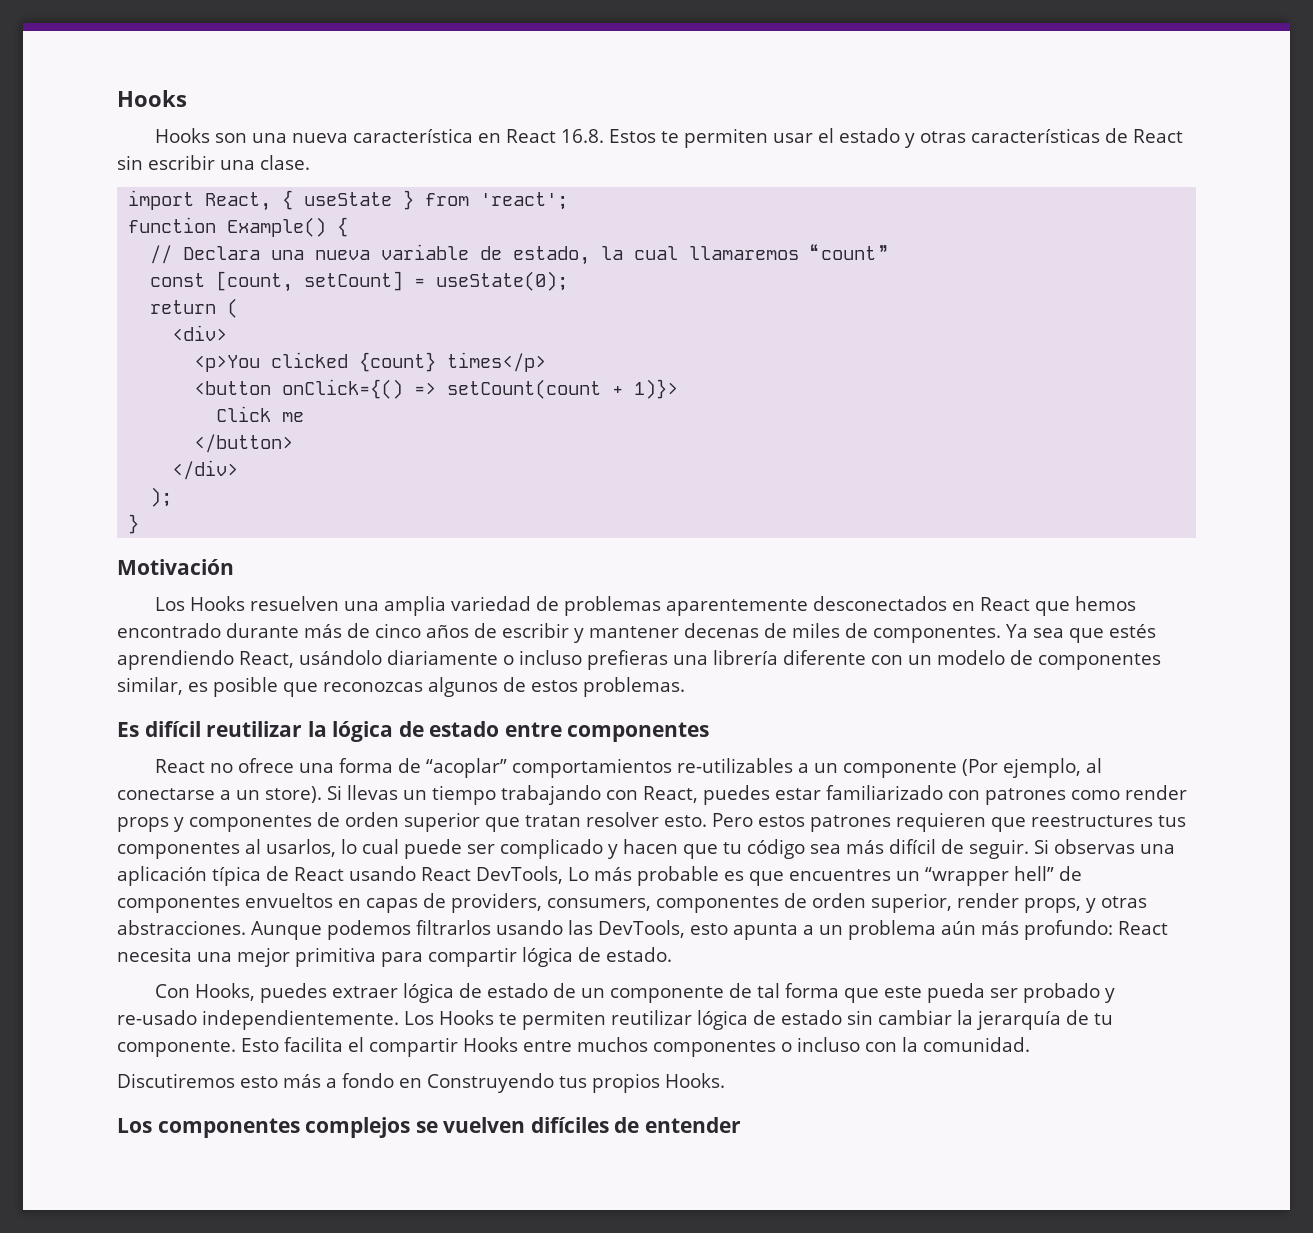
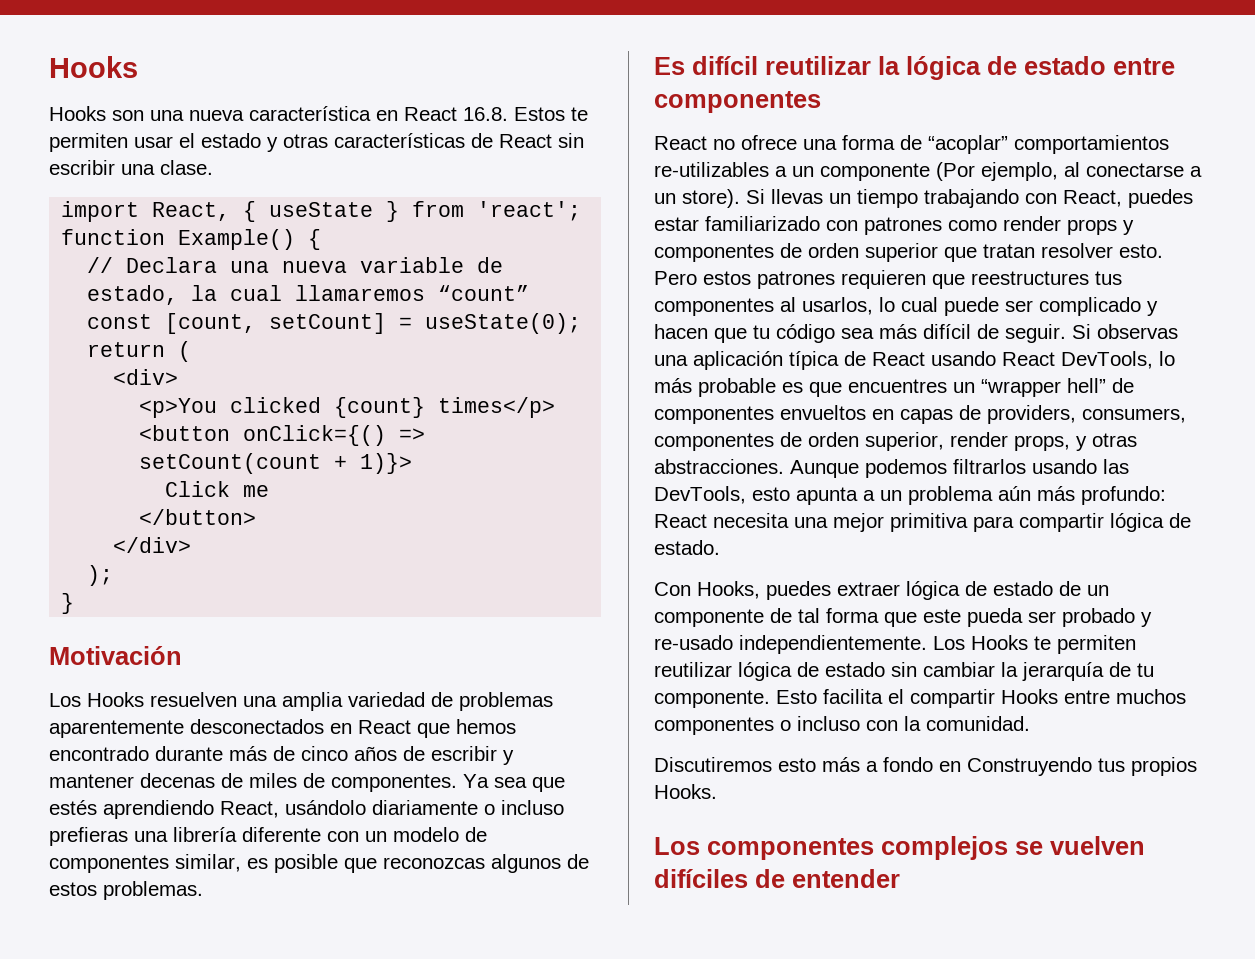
[567,867,589,881] Lo -> [1159,351,1175,366] lo

